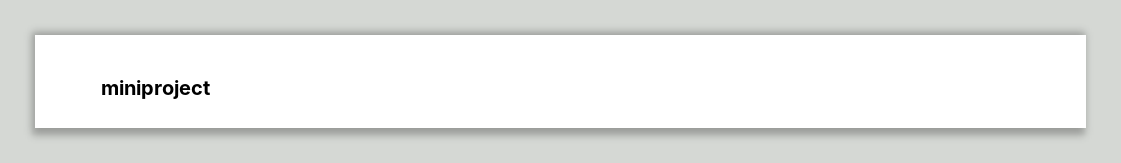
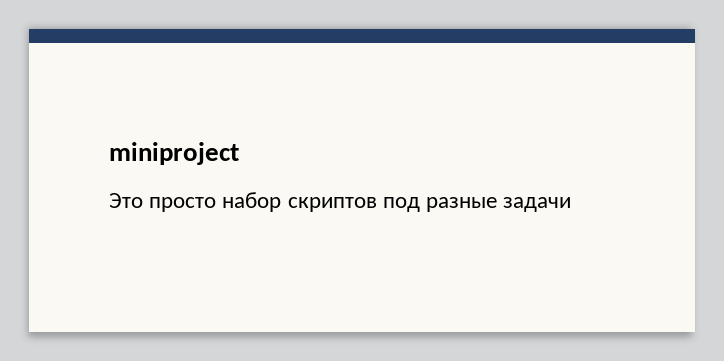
(210, 89) none -> [109,192,572,212] // Это просто набор скриптов под разные задачи

